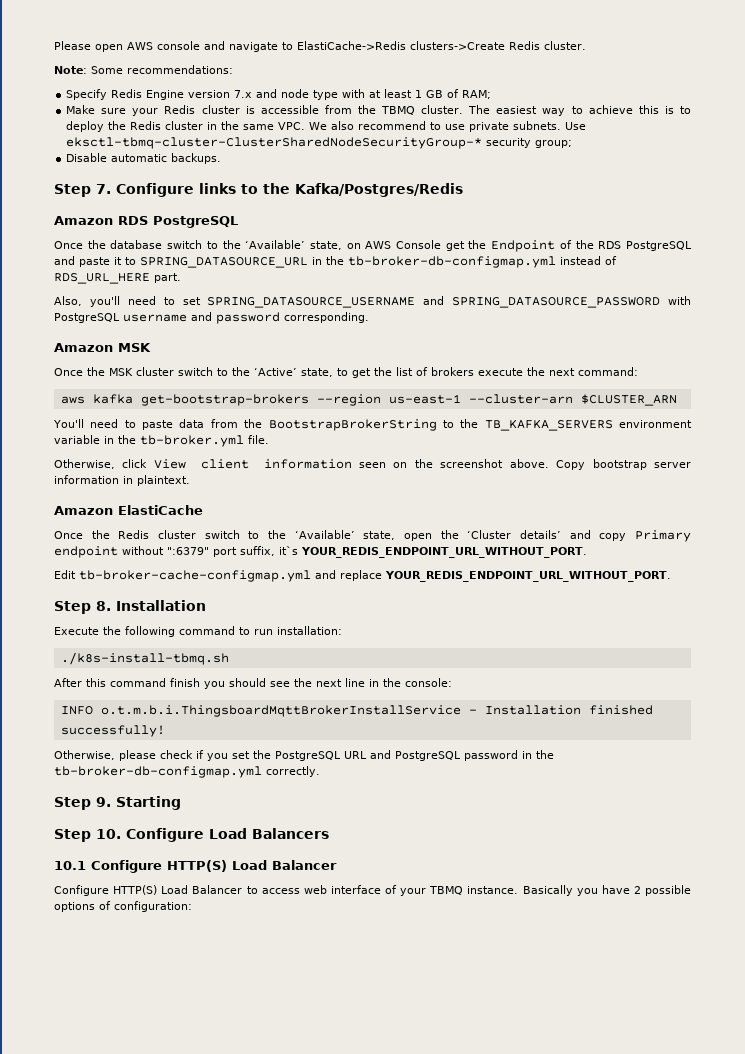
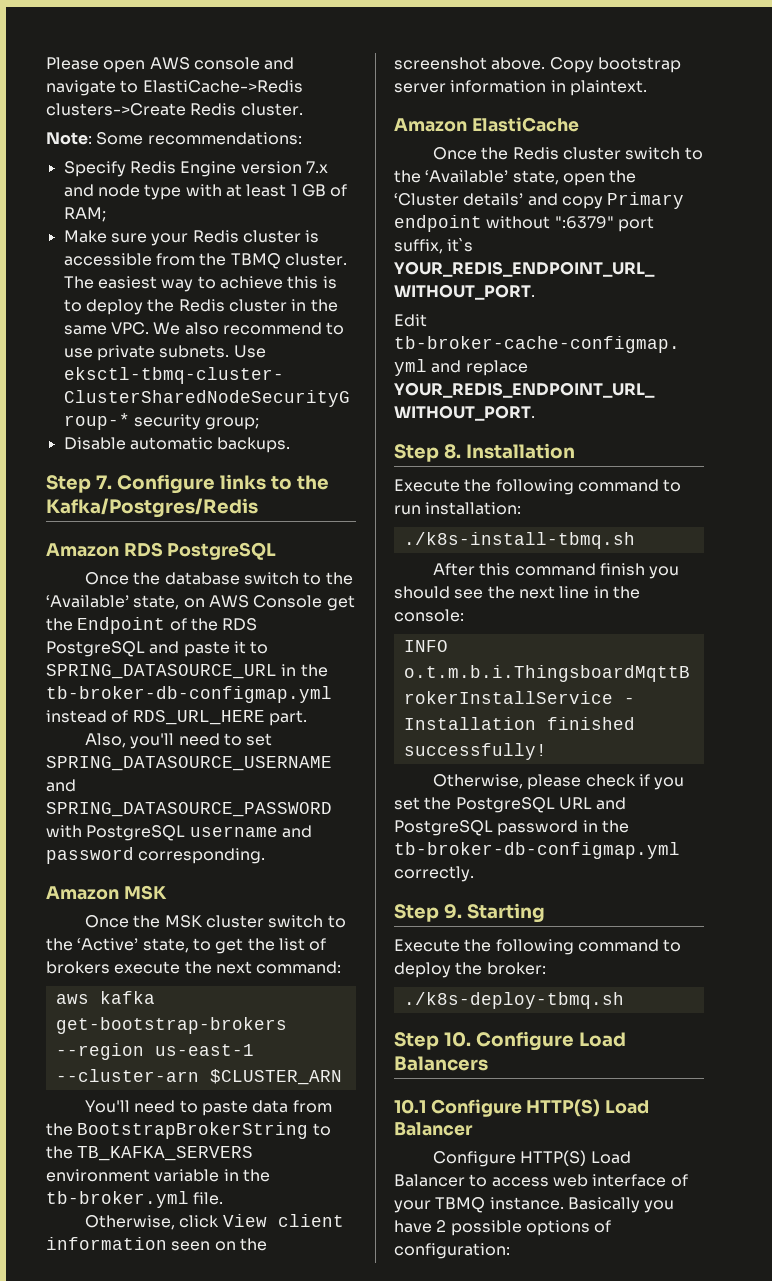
(181, 803) none -> [394,939,682,955] [394,962,546,978] [403,992,624,1009] // Execute the following command to deploy the broker: // ./k8s-deploy-tbmq.sh

